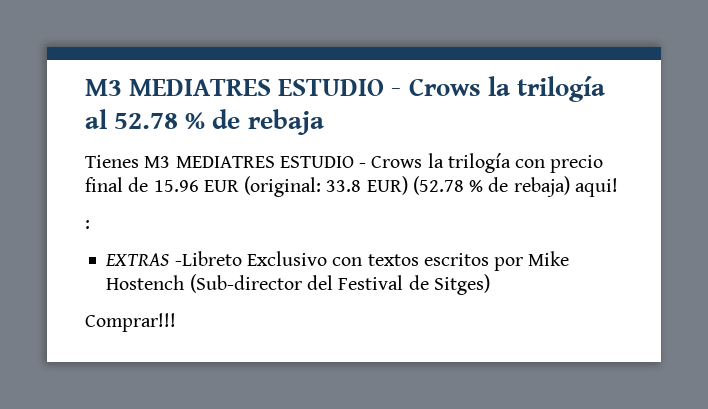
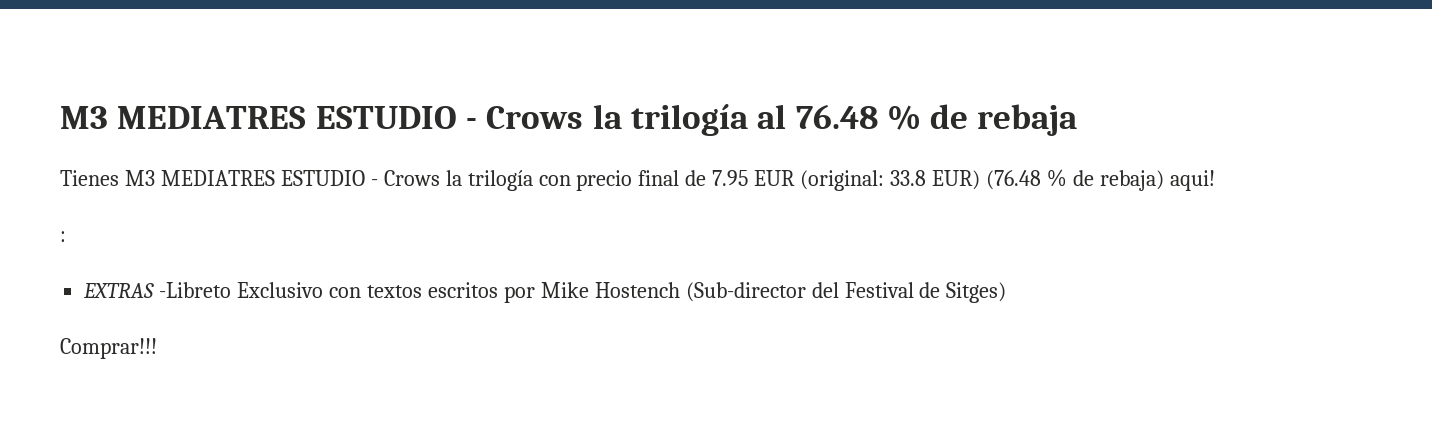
[114,113,179,129] 52.78 -> [795,104,878,129] 76.48
[153,180,199,192] 15.96 -> [712,170,749,186] 7.95
[412,176,464,195] (52.78 -> [985,170,1041,190] (76.48

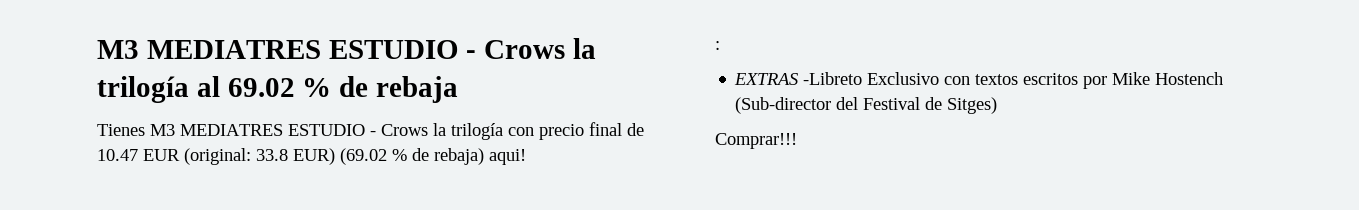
[795,104,878,129] 76.48 -> [227,78,295,97] 69.02
[712,170,749,186] 7.95 -> [97,149,138,161] 10.47
[985,170,1041,190] (76.48 -> [340,148,387,165] (69.02

